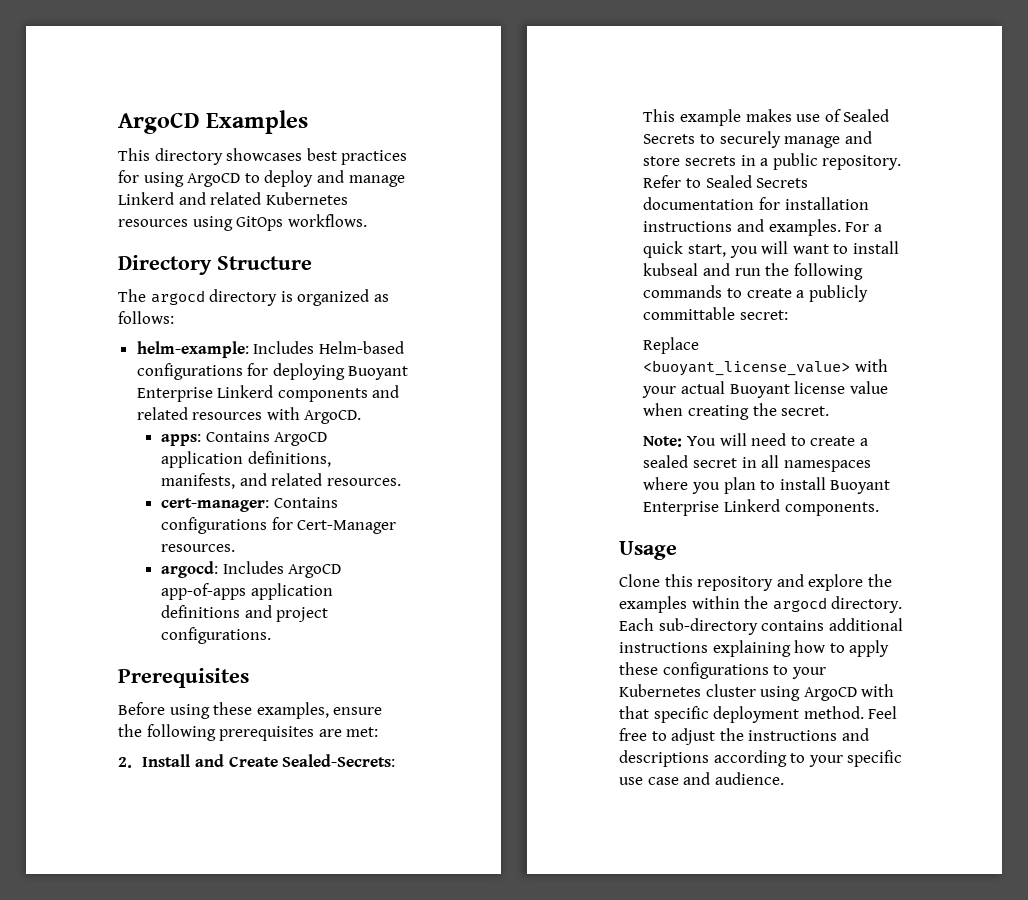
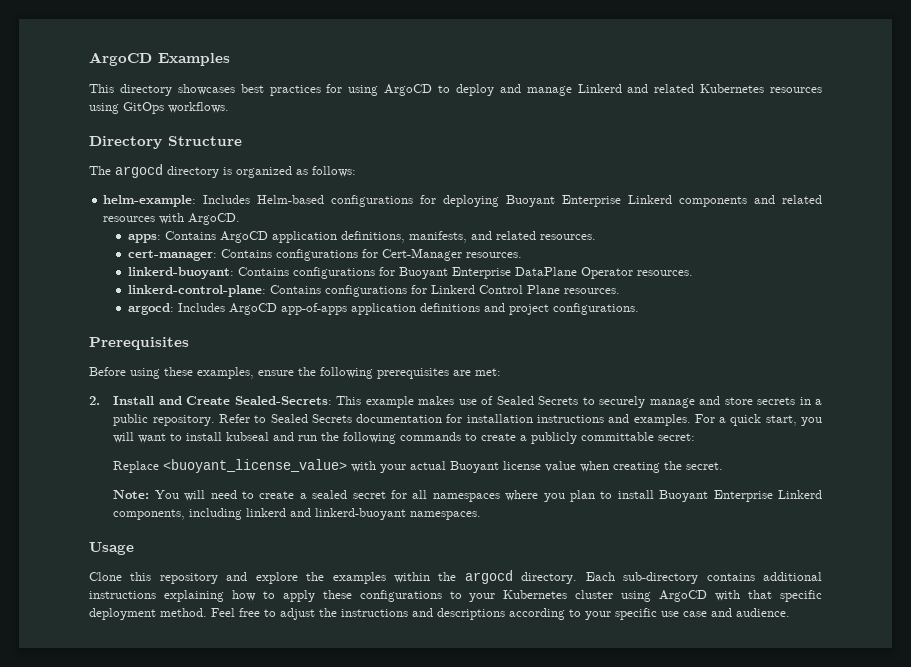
(236, 548) none -> [127,267,693,279] [127,285,620,297] // linkerd-buoyant: Contains configurations for Buoyant Enterprise DataPlane Operator resources. // linkerd-control-plane: Contains configurations for Linkerd Control Plane resources.
[741,457,757,468] in -> [391,490,408,499] for
[784,502,879,516] components. -> [113,508,482,520] components, including linkerd and linkerd-buoyant namespaces.

